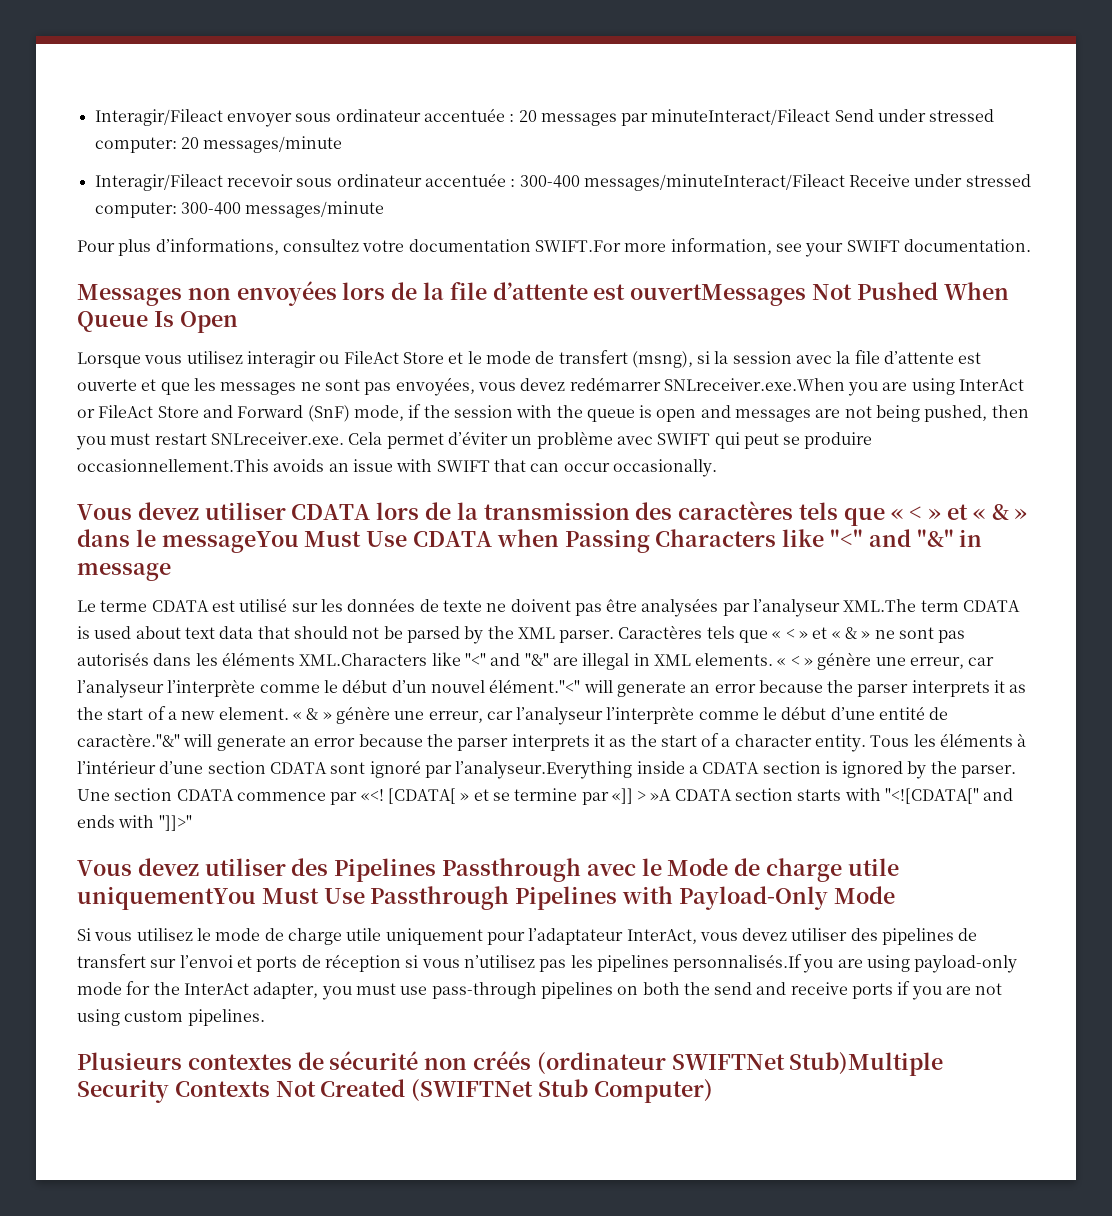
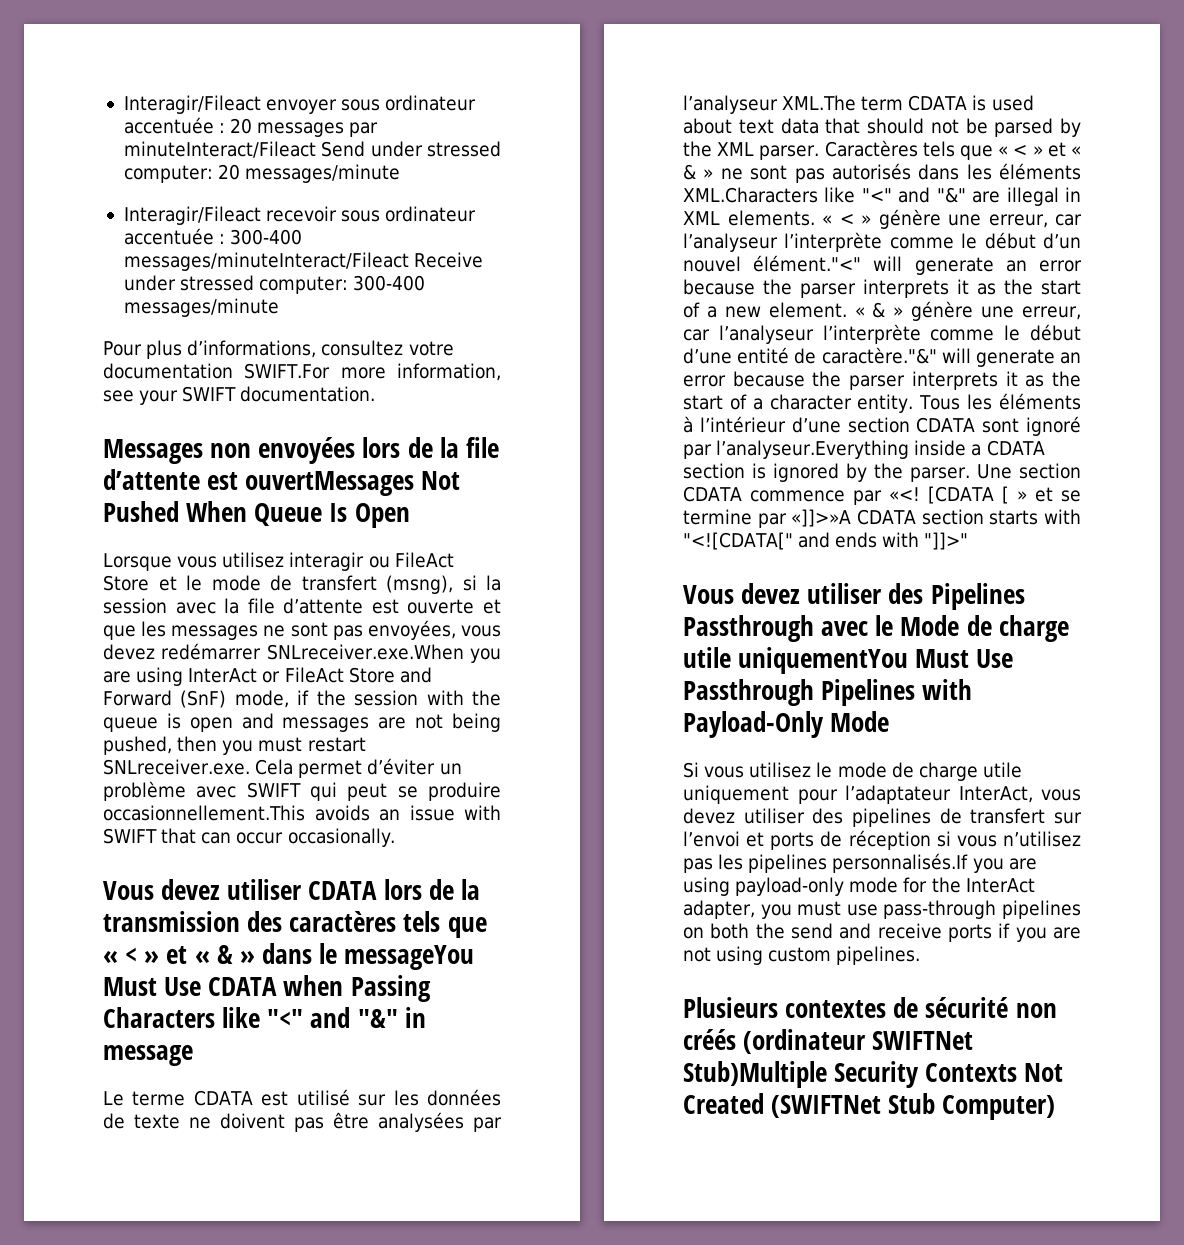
[387,788,456,804] [CDATA[ -> [928,486,1009,504] [CDATA [
[611,788,672,804] «]] > »A -> [791,509,852,527] «]]>»A

